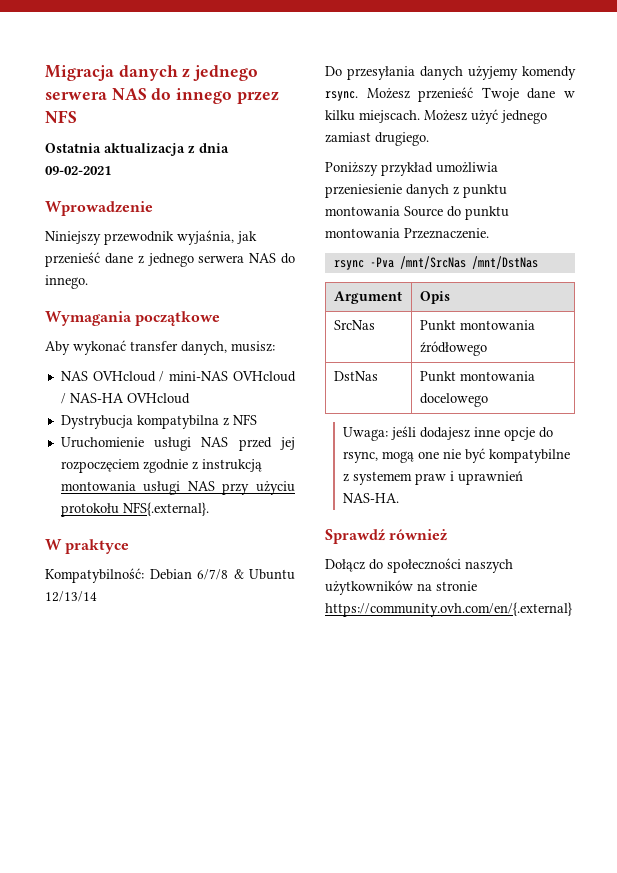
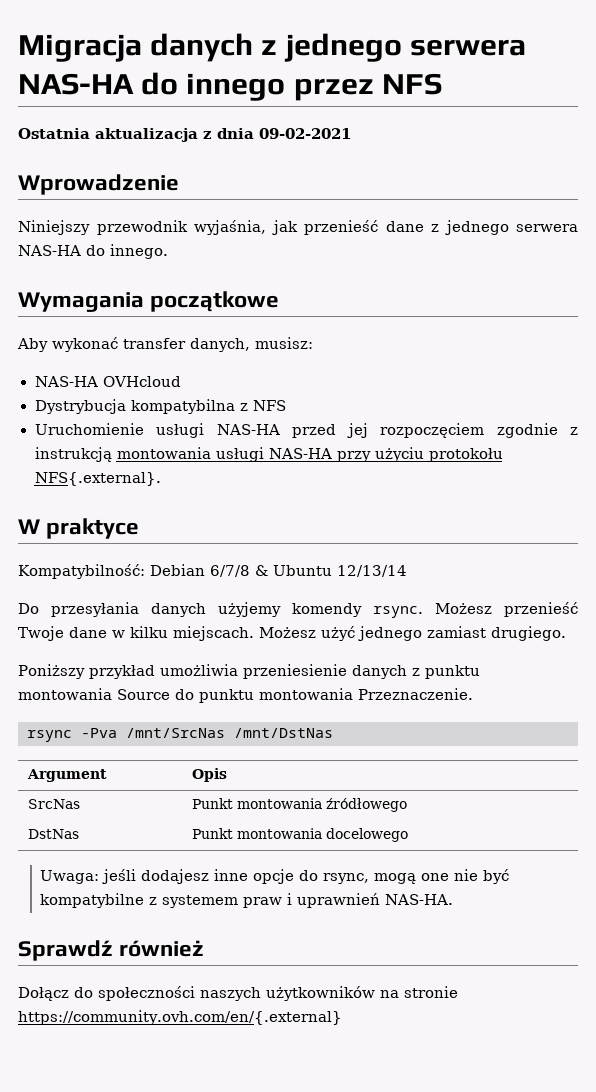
[111,88,147,100] NAS -> [18,73,134,95] NAS-HA
[249,253,277,263] NAS -> [18,245,81,256] NAS-HA
[60,371,296,382] [60,393,66,404] NAS OVHcloud / mini-NAS OVHcloud / -> (313, 343) none
[201,437,229,447] NAS -> [216,424,280,435] NAS-HA
[187,481,215,491] NAS -> [268,448,332,459] NAS-HA

